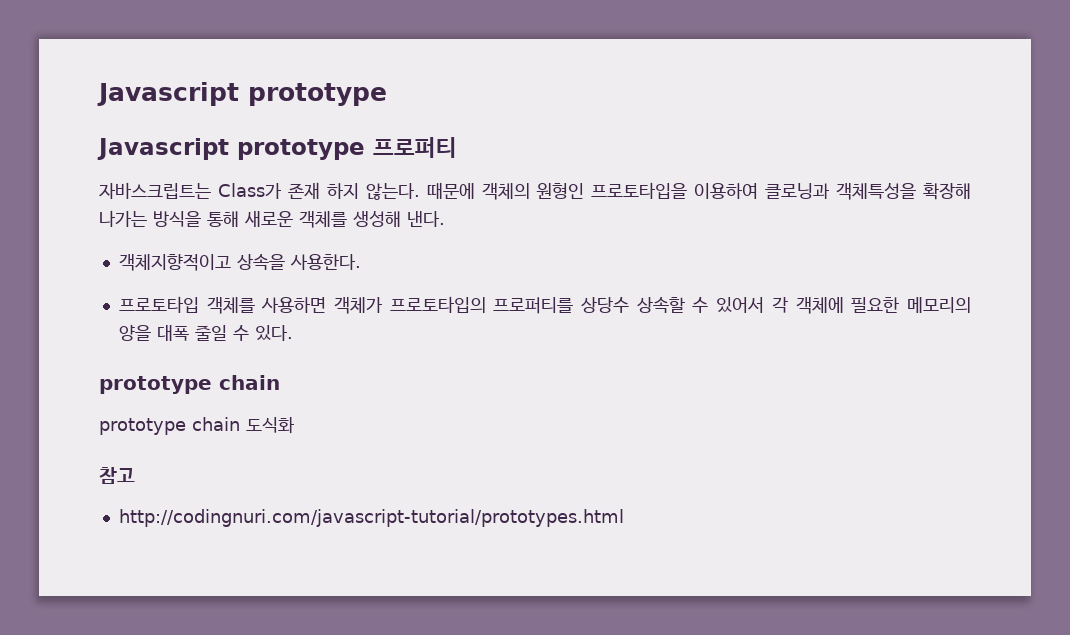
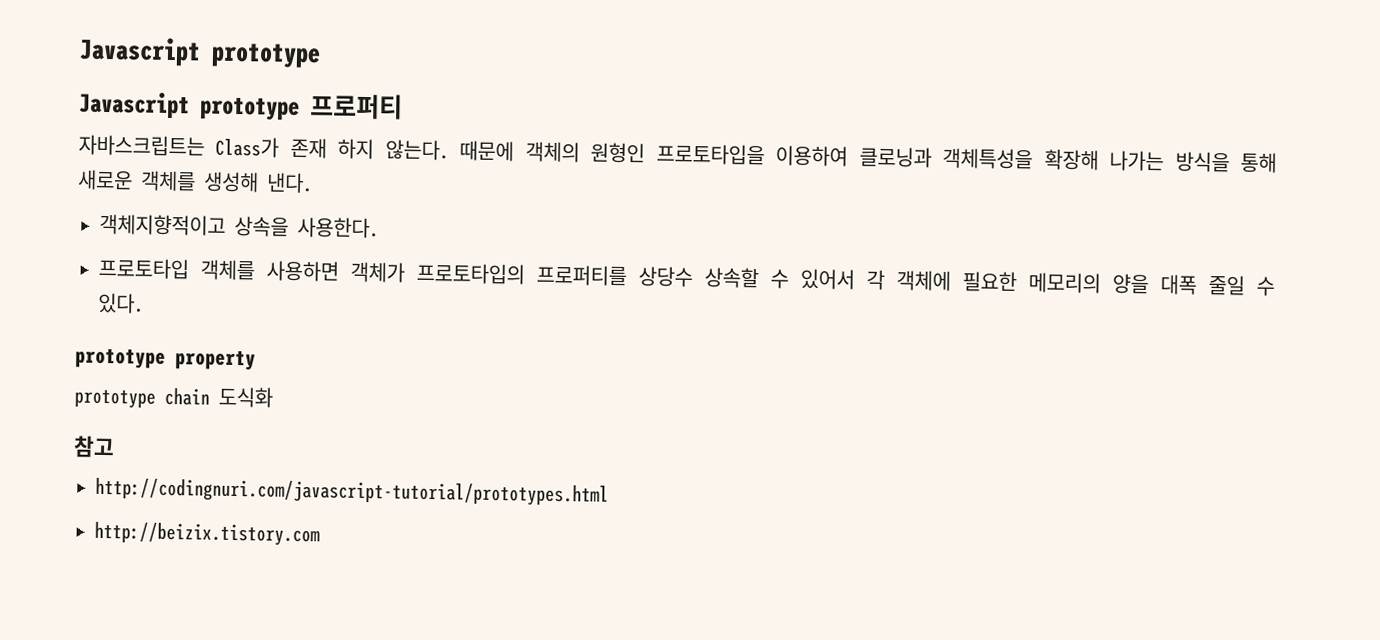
[219,375,280,390] chain -> [175,350,256,371] property
(624, 518) none -> [94,521,320,547] // http://beizix.tistory.com

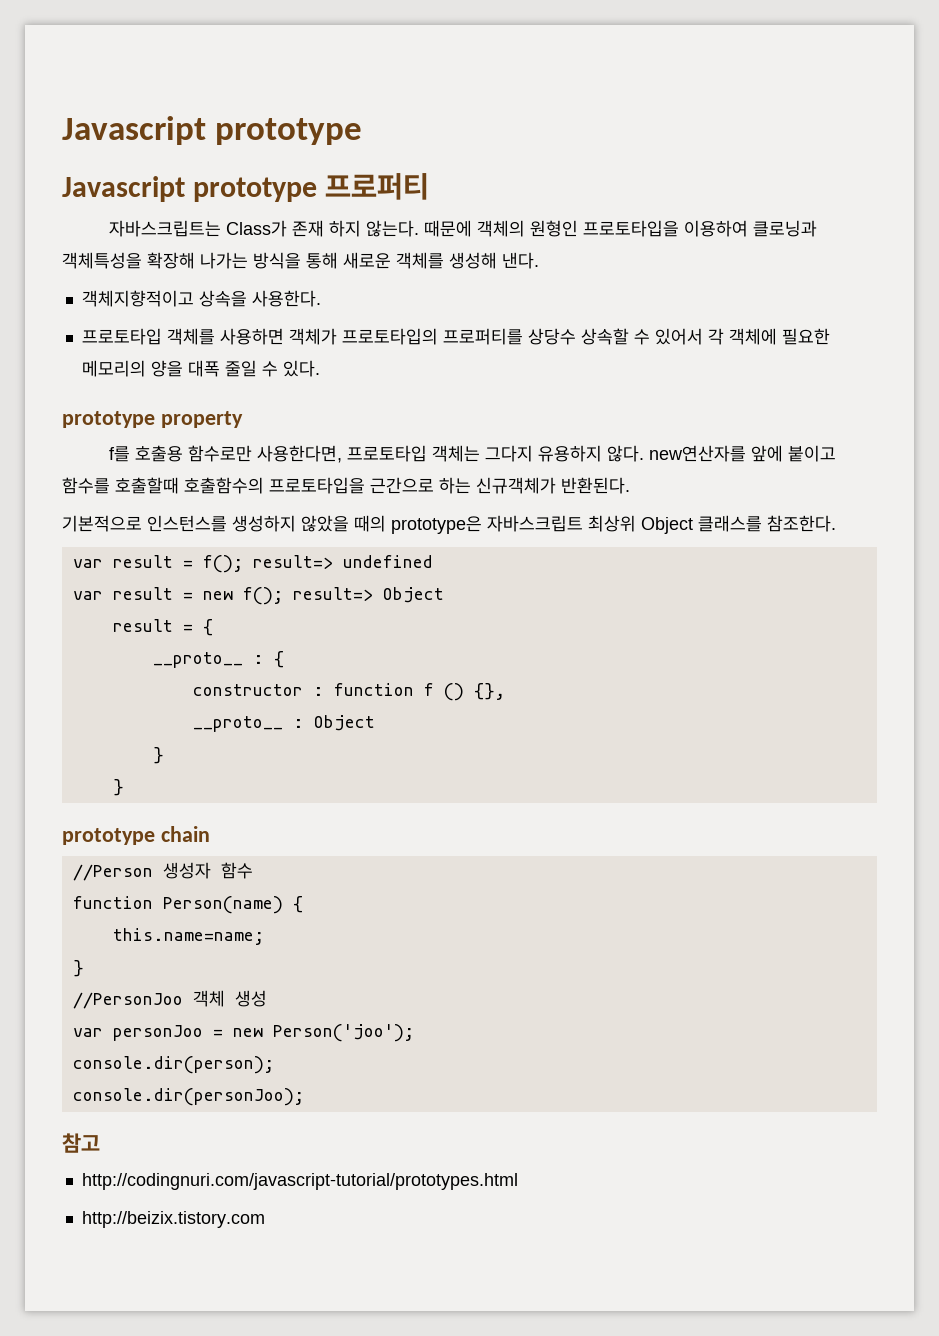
[74,386,273,409] prototype chain 도식화 -> [108,445,836,463] [62,477,630,494] [62,515,836,534] [72,555,433,573] [72,587,444,605] [112,619,213,636] [152,651,284,668] [192,683,505,701] [192,715,375,732] [152,747,164,764] [112,779,124,796] [62,826,210,845] [72,862,253,881] [72,896,303,914] [112,928,264,945] [72,960,84,977] [72,990,267,1009] [72,1024,414,1042] [72,1056,274,1074] [72,1088,304,1106] f를 호출용 함수로만 사용한다면, 프로토타입 객체는 그다지 유용하지 않다. new연산자를 앞에 붙이고 함수를 호출할때 호출함수의 프로토타입을 근간으로 하는 신규객체가 반환된다. // 기본적으로 인스턴스를 생성하지 않았을 때의 prototype은 자바스크립트 최상위 Object 클래스를 참조한다. // var result = f(); result=> undefined // var result = new f(); result=> Object // result = { // __proto__ : { // constructor : function f () {}, // __proto__ : Object // } // } // prototype chain // //Person 생성자 함수 // function Person(name) { // this.name=name; // } // //PersonJoo 객체 생성 // var personJoo = new Person('joo'); // console.dir(person); // console.dir(personJoo);

